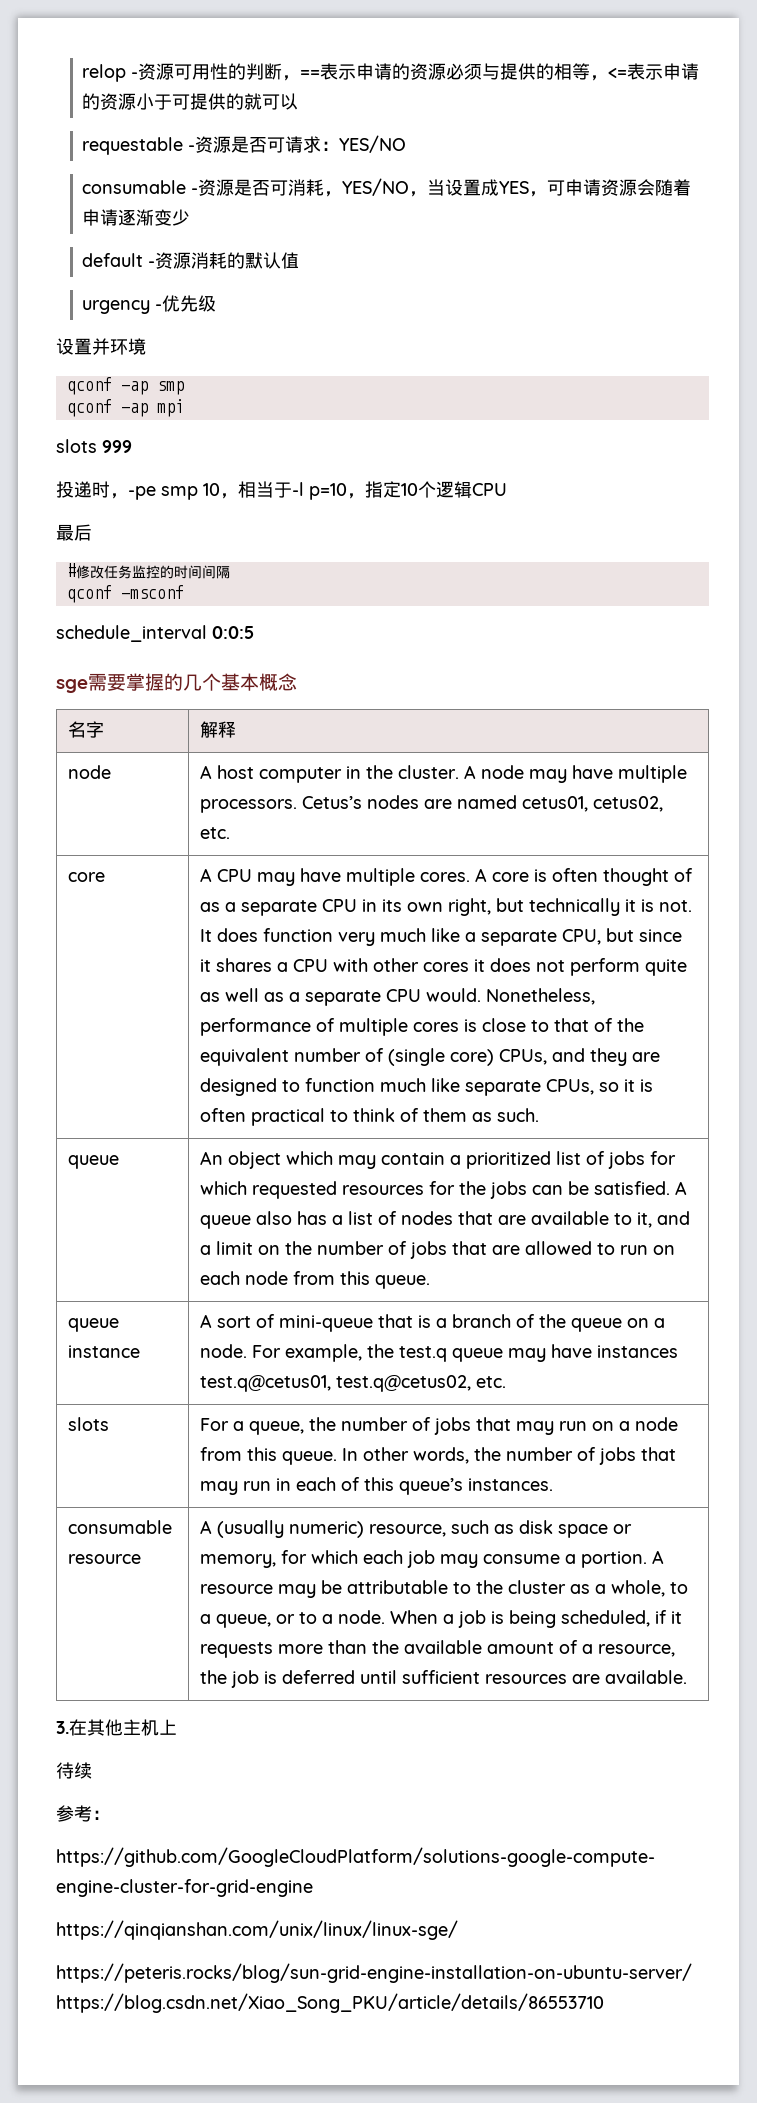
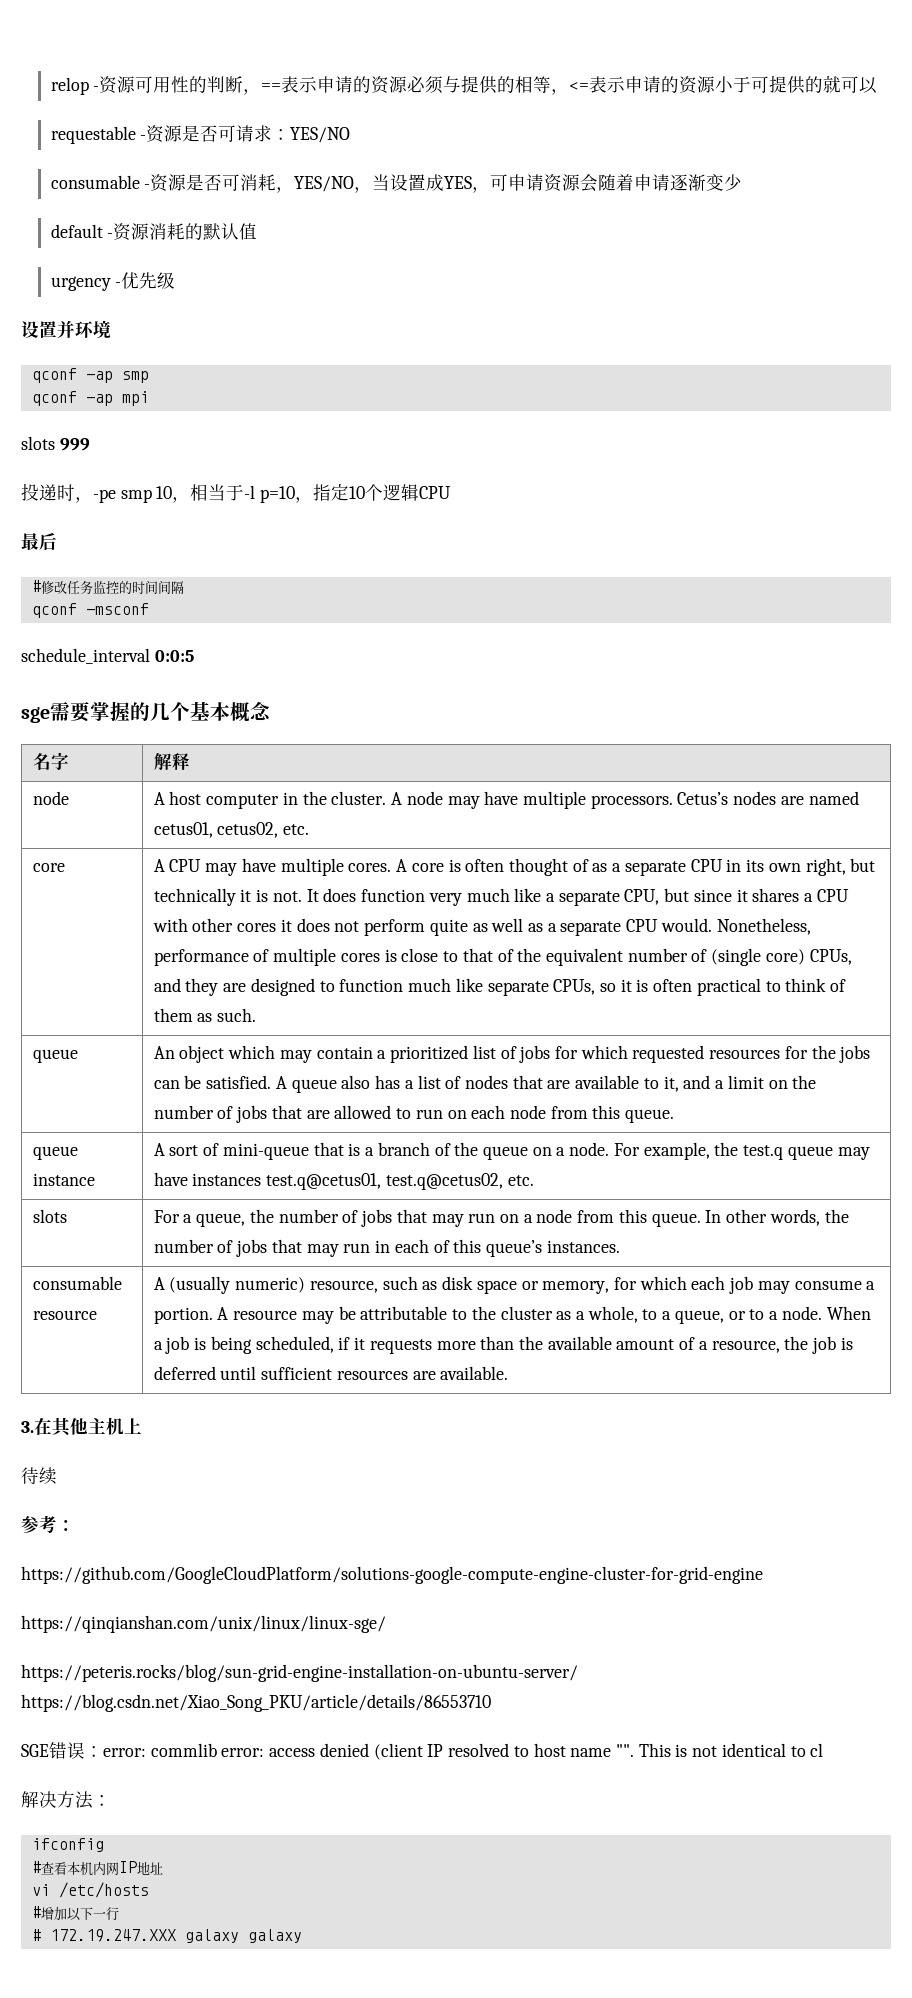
(604, 2003) none -> [21,1742,824,1760] [21,1791,111,1809] [31,1838,104,1852] [31,1861,163,1876] [31,1882,149,1898] [31,1906,119,1921] [31,1929,302,1943] // SGE错误：error: commlib error: access denied (client IP resolved to host name "". This is not identical to cl // 解决方法： // ifconfig // #查看本机内网IP地址 // vi /etc/hosts // #增加以下一行 // # 172.19.247.XXX galaxy galaxy

